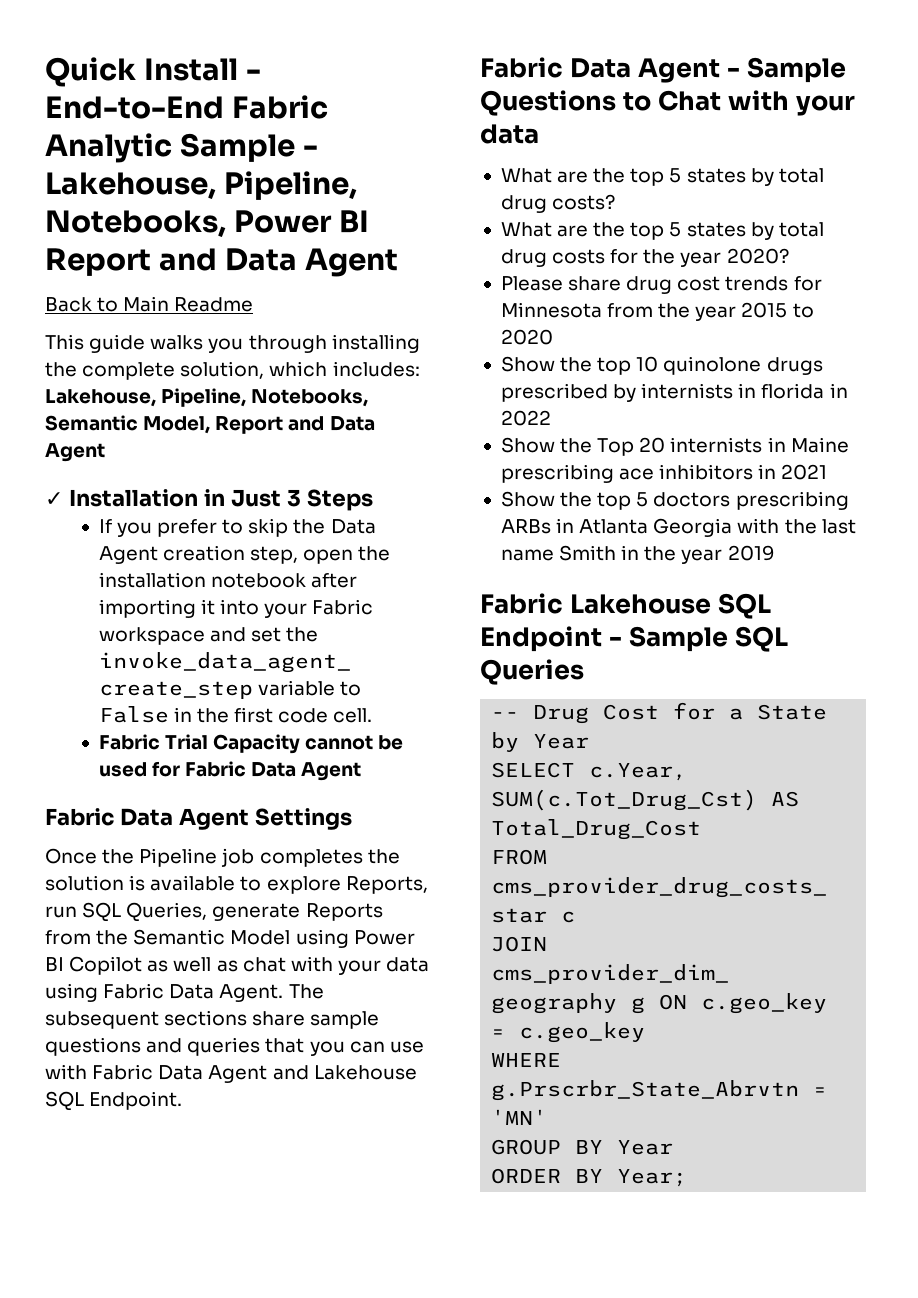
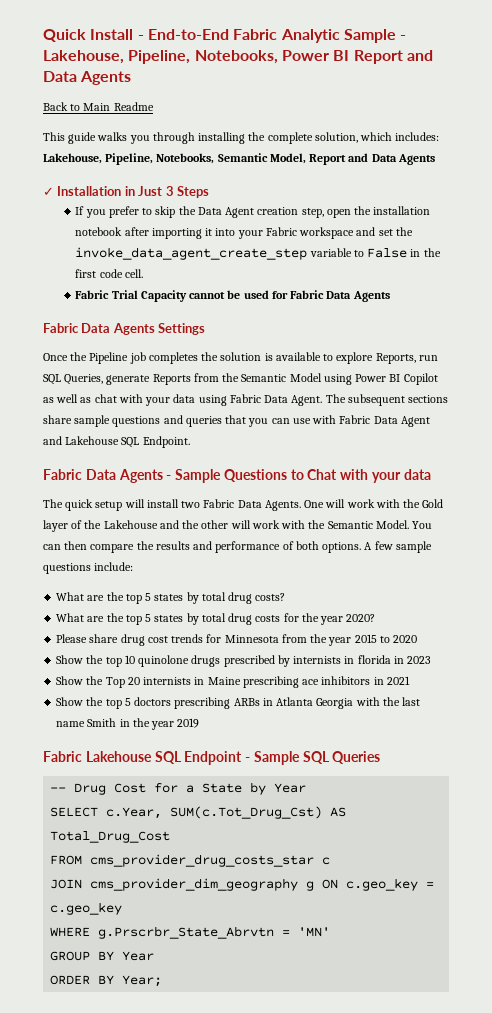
[304,248,398,277] Agent -> [80,71,132,85] Agents
[45,443,105,462] Agent -> [397,154,435,165] Agents
[301,762,362,781] [45,808,249,830] Agent // Fabric Data Agent -> [352,291,390,302] [43,323,155,335] Agents // Fabric Data Agents
[637,58,720,83] Agent -> [118,469,163,483] Agents
(539, 134) none -> [43,499,444,511] [43,520,433,532] [43,541,432,553] [43,562,134,574] // The quick setup will install two Fabric Data Agents. One will work with the Gold layer of the Lakehouse and the other will work with the Semantic Model. You can then compare the results and performance of both options. A few sample questions include:
[500,410,551,426] 2022 -> [407,656,432,664] 2023

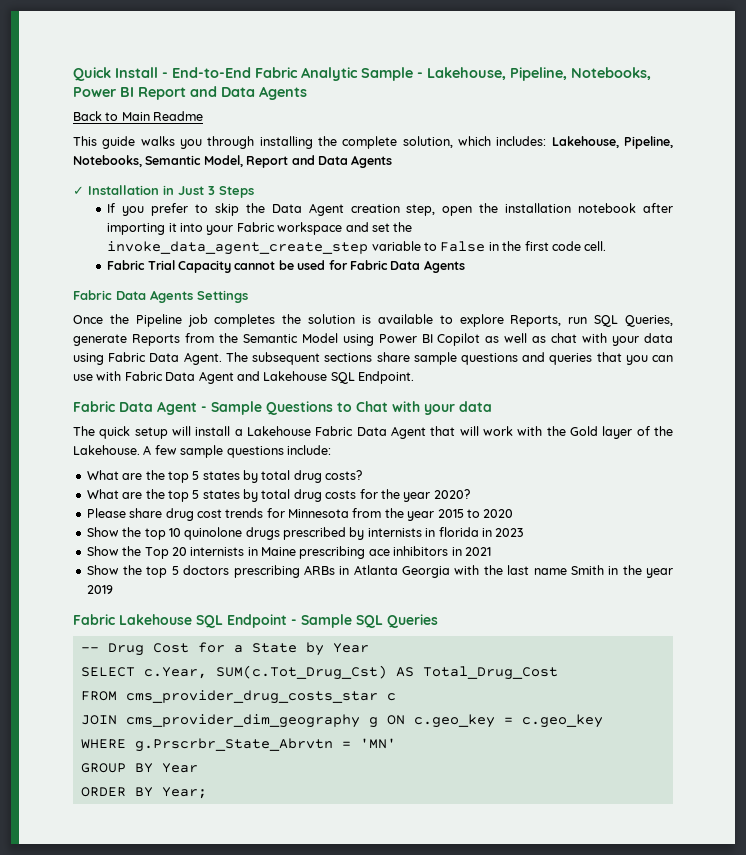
[118,469,163,483] Agents -> [157,401,197,415] Agent
[181,499,325,511] two Fabric Data Agents. One -> [234,426,456,439] a Lakehouse Fabric Data Agent that
[103,520,433,529] [43,541,362,553] Lakehouse and the other will work with the Semantic Model. You can then compare the results and performance of both options. -> [73,445,140,455] Lakehouse.

